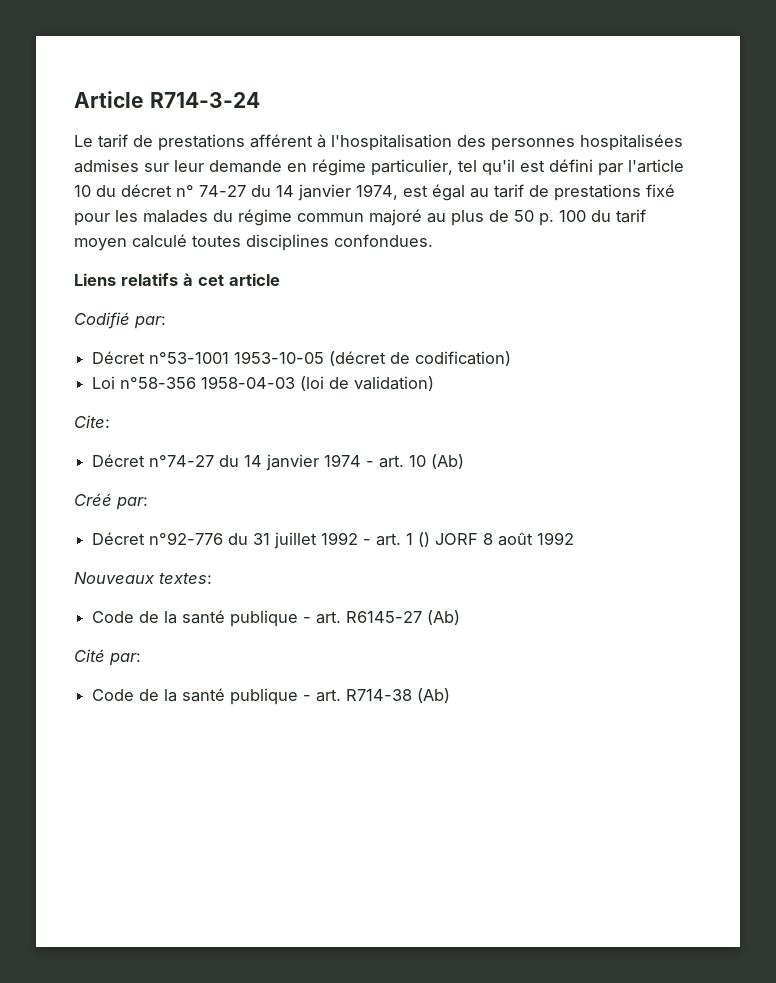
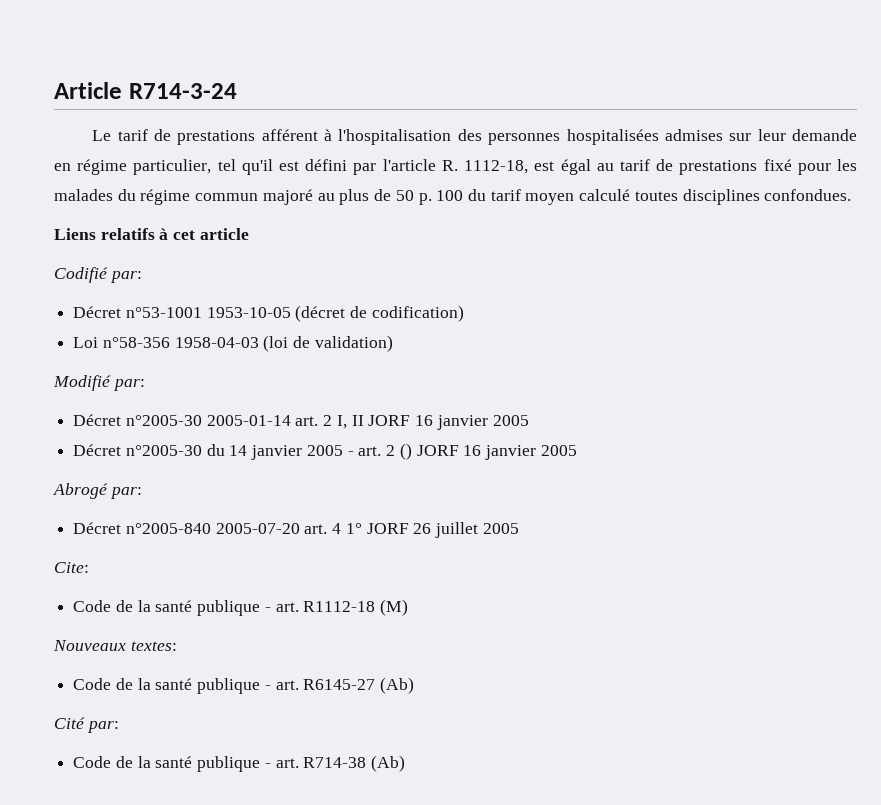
[74,184,398,201] 10 du décret n° 74-27 du 14 janvier 1974, -> [441,160,529,174] R. 1112-18,
[74,415,110,428] [92,454,465,471] [74,493,148,510] [92,532,575,549] Cite: // Décret n°74-27 du 14 janvier 1974 - art. 10 (Ab) // Créé par: // Décret n°92-776 du 31 juillet 1992 - art. 1 () JORF 8 août 1992 -> [53,375,145,391] [73,414,529,430] [73,443,577,460] [53,483,142,499] [73,522,519,538] [54,562,89,573] [73,599,409,616] Modifié par: // Décret n°2005-30 2005-01-14 art. 2 I, II JORF 16 janvier 2005 // Décret n°2005-30 du 14 janvier 2005 - art. 2 () JORF 16 janvier 2005 // Abrogé par: // Décret n°2005-840 2005-07-20 art. 4 1° JORF 26 juillet 2005 // Cite: // Code de la santé publique - art. R1112-18 (M)

